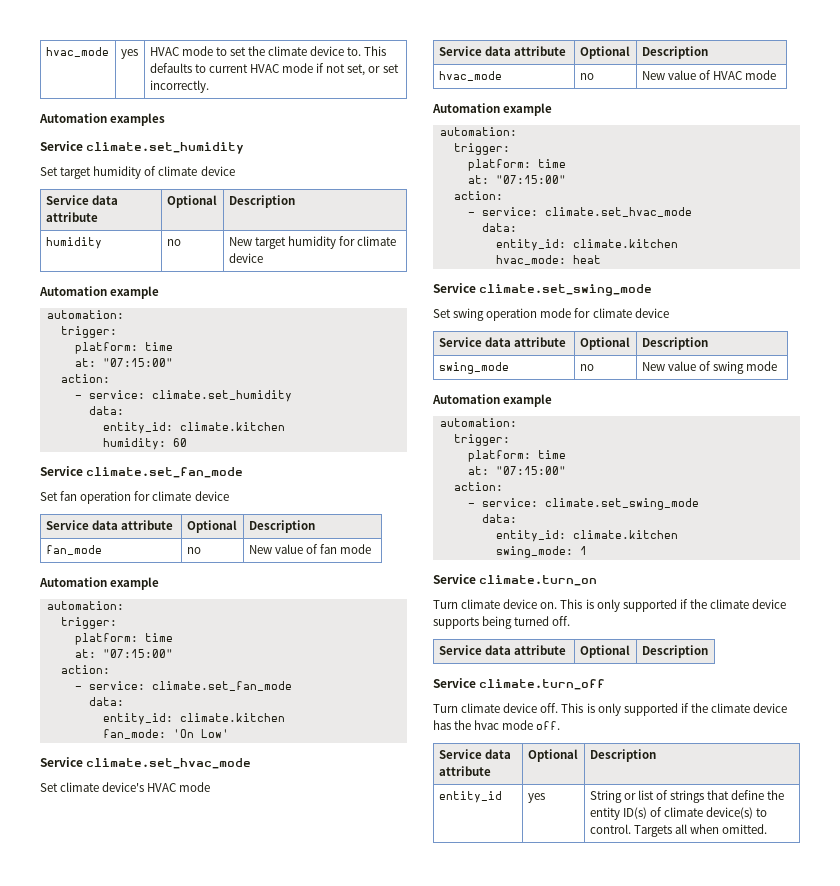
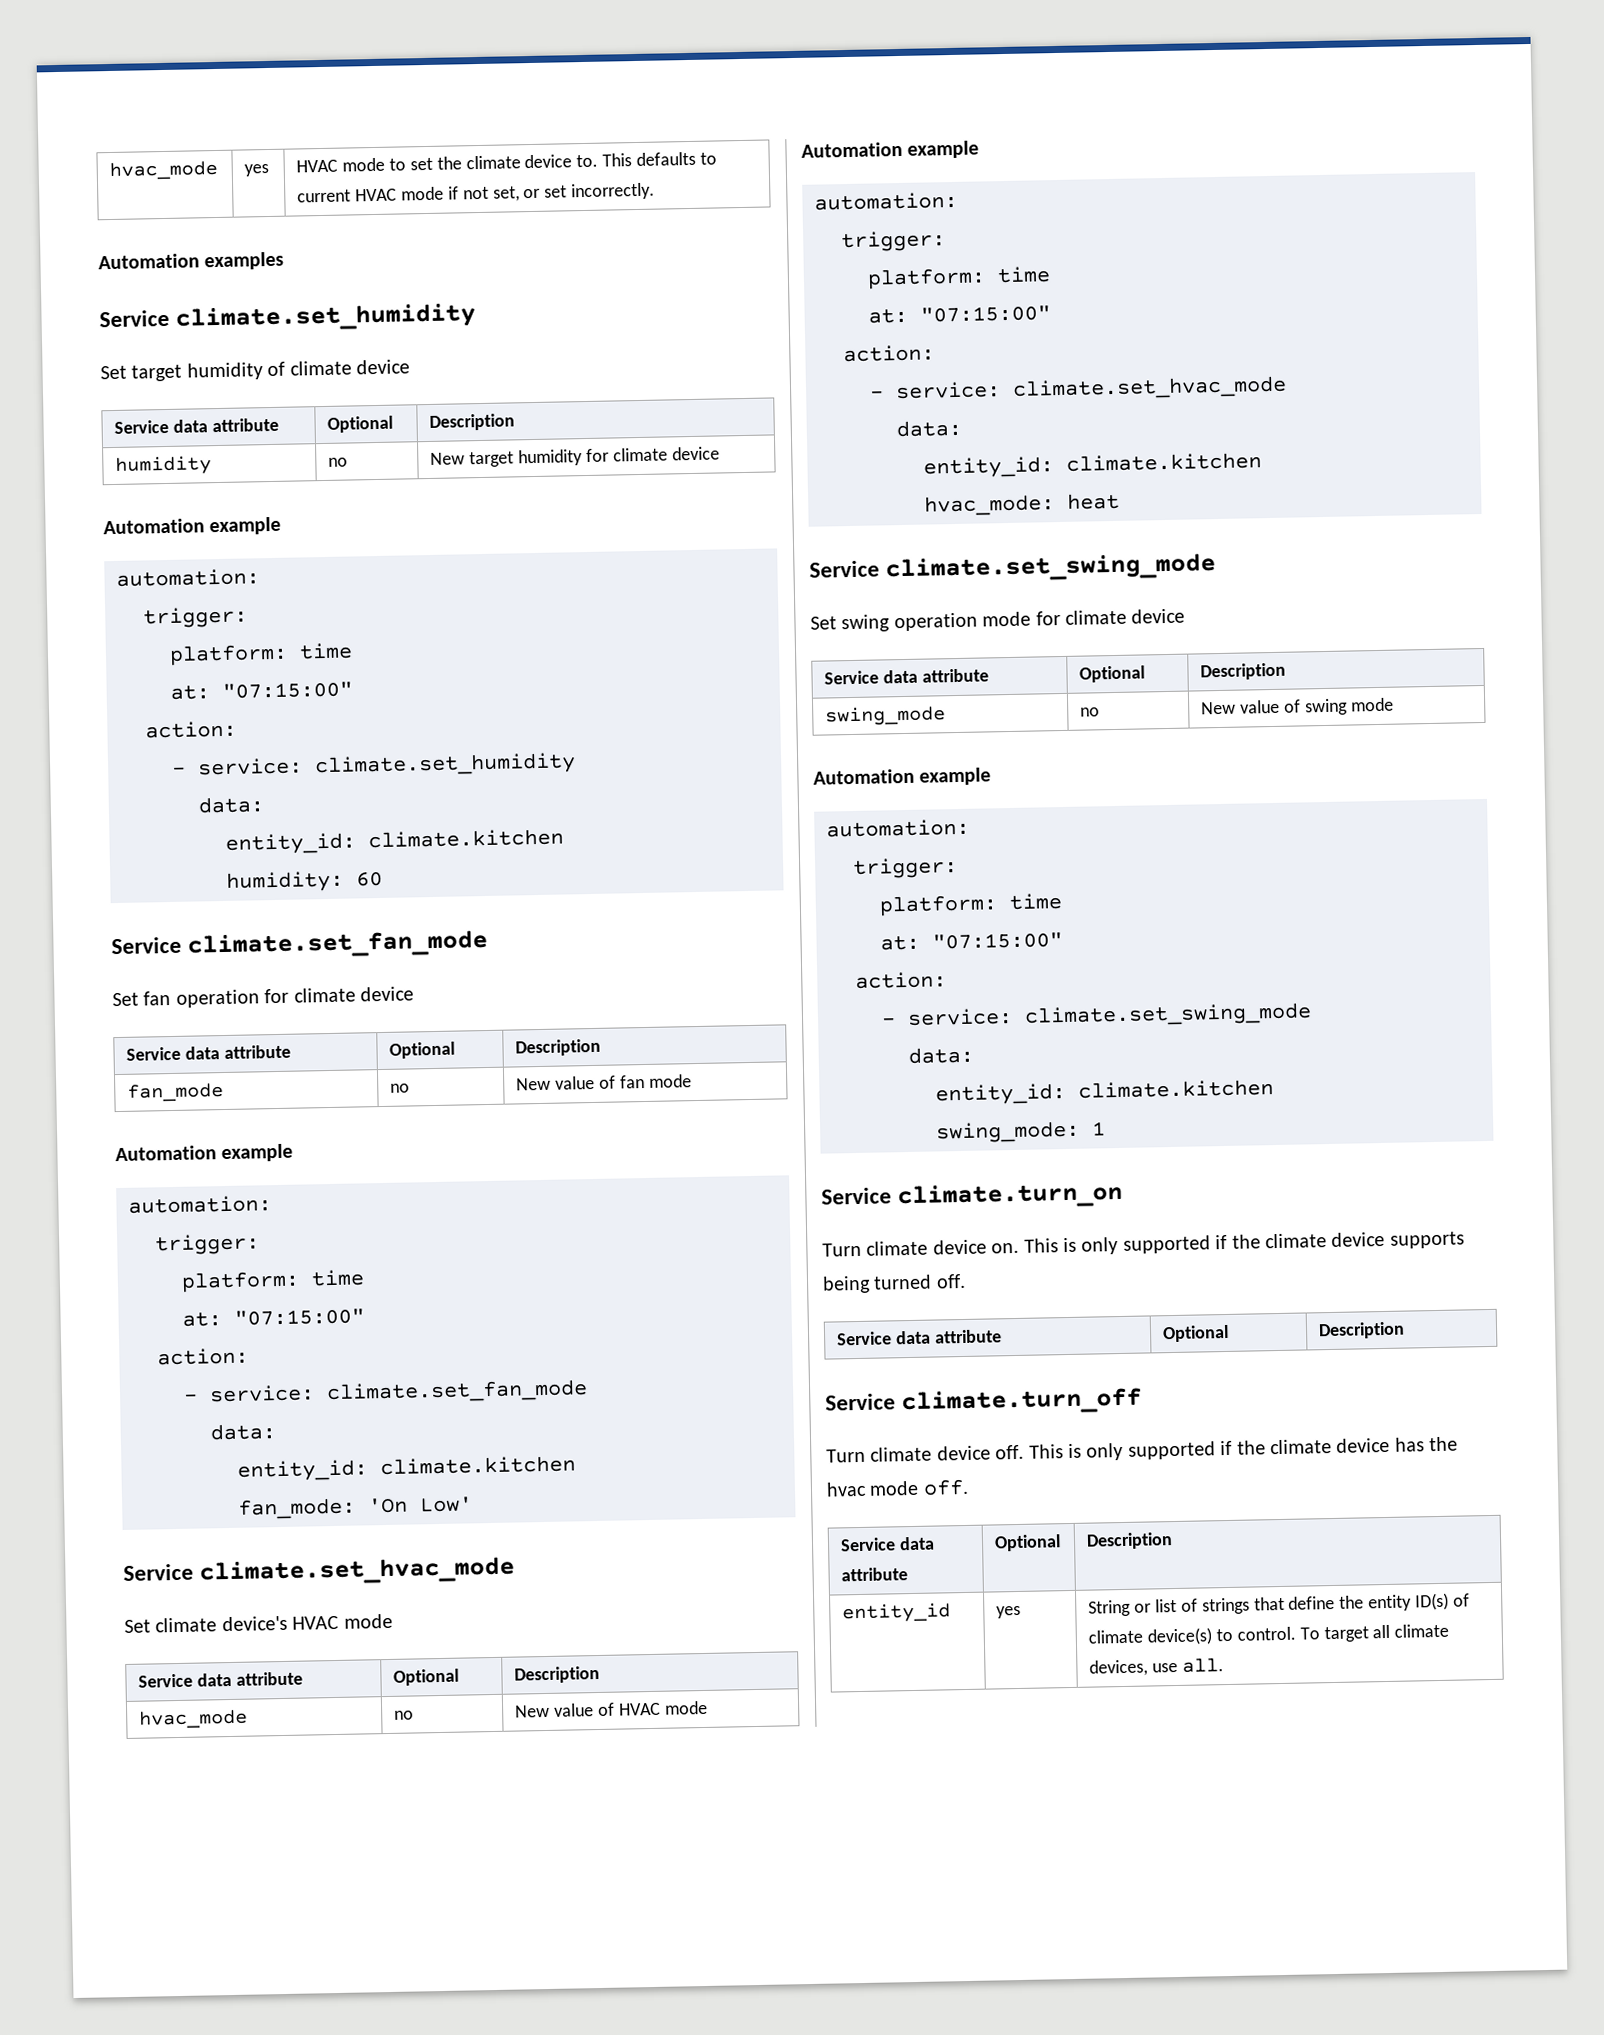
[633,824,768,837] Targets all when omitted. -> [1299,1623,1450,1643] [1089,1658,1224,1677] To target all climate devices, use all.

